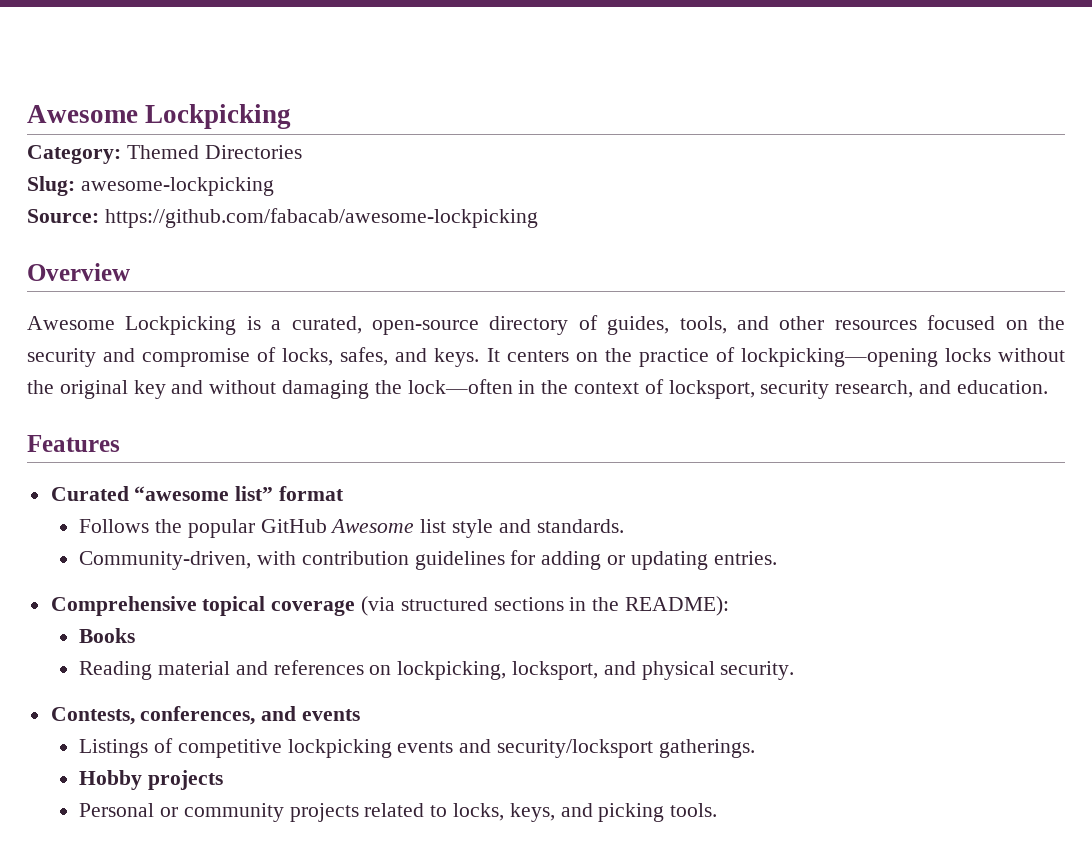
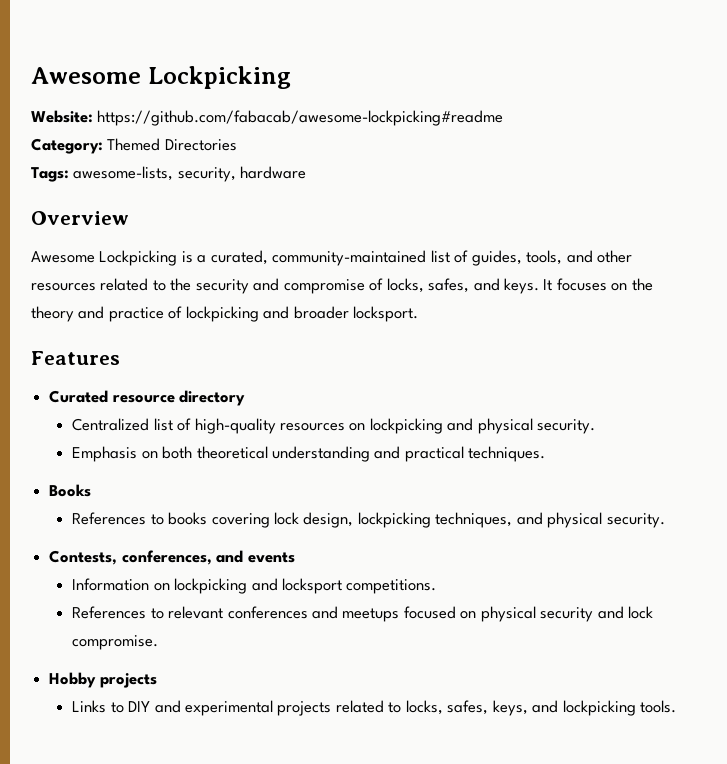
[27,104,292,129] Awesome Lockpicking -> [31,66,291,89] [31,110,504,126] Awesome Lockpicking // Website: https://github.com/fabacab/awesome-lockpicking#readme
[27,176,274,196] [27,208,538,228] Slug: awesome-lockpicking // Source: https://github.com/fabacab/awesome-lockpicking -> [31,166,307,182] Tags: awesome-lists, security, hardware
[372,316,569,335] open-source directory -> [272,250,450,266] community-maintained list
[927,315,1028,330] focused on -> [100,278,166,291] related to
[506,347,1065,367] [27,379,1048,399] [27,435,120,452] [50,486,345,501] [79,519,624,538] [79,550,777,570] [50,596,730,616] [79,628,136,643] [79,660,599,680] centers on the practice of lockpicking—opening locks without the original key and without damaging the lock—often in the context of locksport, security research, and education. // Features // Curated “awesome list” format // Follows the popular GitHub Awesome list style and standards. // Community-driven, with contribution guidelines for adding or updating entries. // Comprehensive topical coverage (via structured sections in the README): // Books // Reading material and references on lockpicking, locksport, -> [556,278,653,291] [31,306,419,322] [31,351,120,365] [49,390,246,406] [72,418,596,434] [72,446,546,462] [49,484,92,497] [72,512,513,528] focuses on the theory and practice of lockpicking and broader locksport. // Features // Curated resource directory // Centralized list of high-quality resources on lockpicking and physical security. // Emphasis on both theoretical understanding and practical techniques. // Books // References to books covering lock design, lockpicking techniques,
[79,738,755,758] [79,770,223,790] [79,803,284,822] Listings of competitive lockpicking events and security/locksport gatherings. // Hobby projects // Personal or community -> [72,578,437,594] [72,606,654,622] [72,635,159,650] [49,672,157,688] [72,700,273,716] Information on lockpicking and locksport competitions. // References to relevant conferences and meetups focused on physical security and lock compromise. // Hobby projects // Links to DIY and experimental
(505, 812) none -> [447,700,489,715] safes,
[598,803,665,822] picking -> [562,700,636,716] lockpicking

